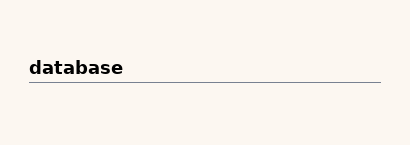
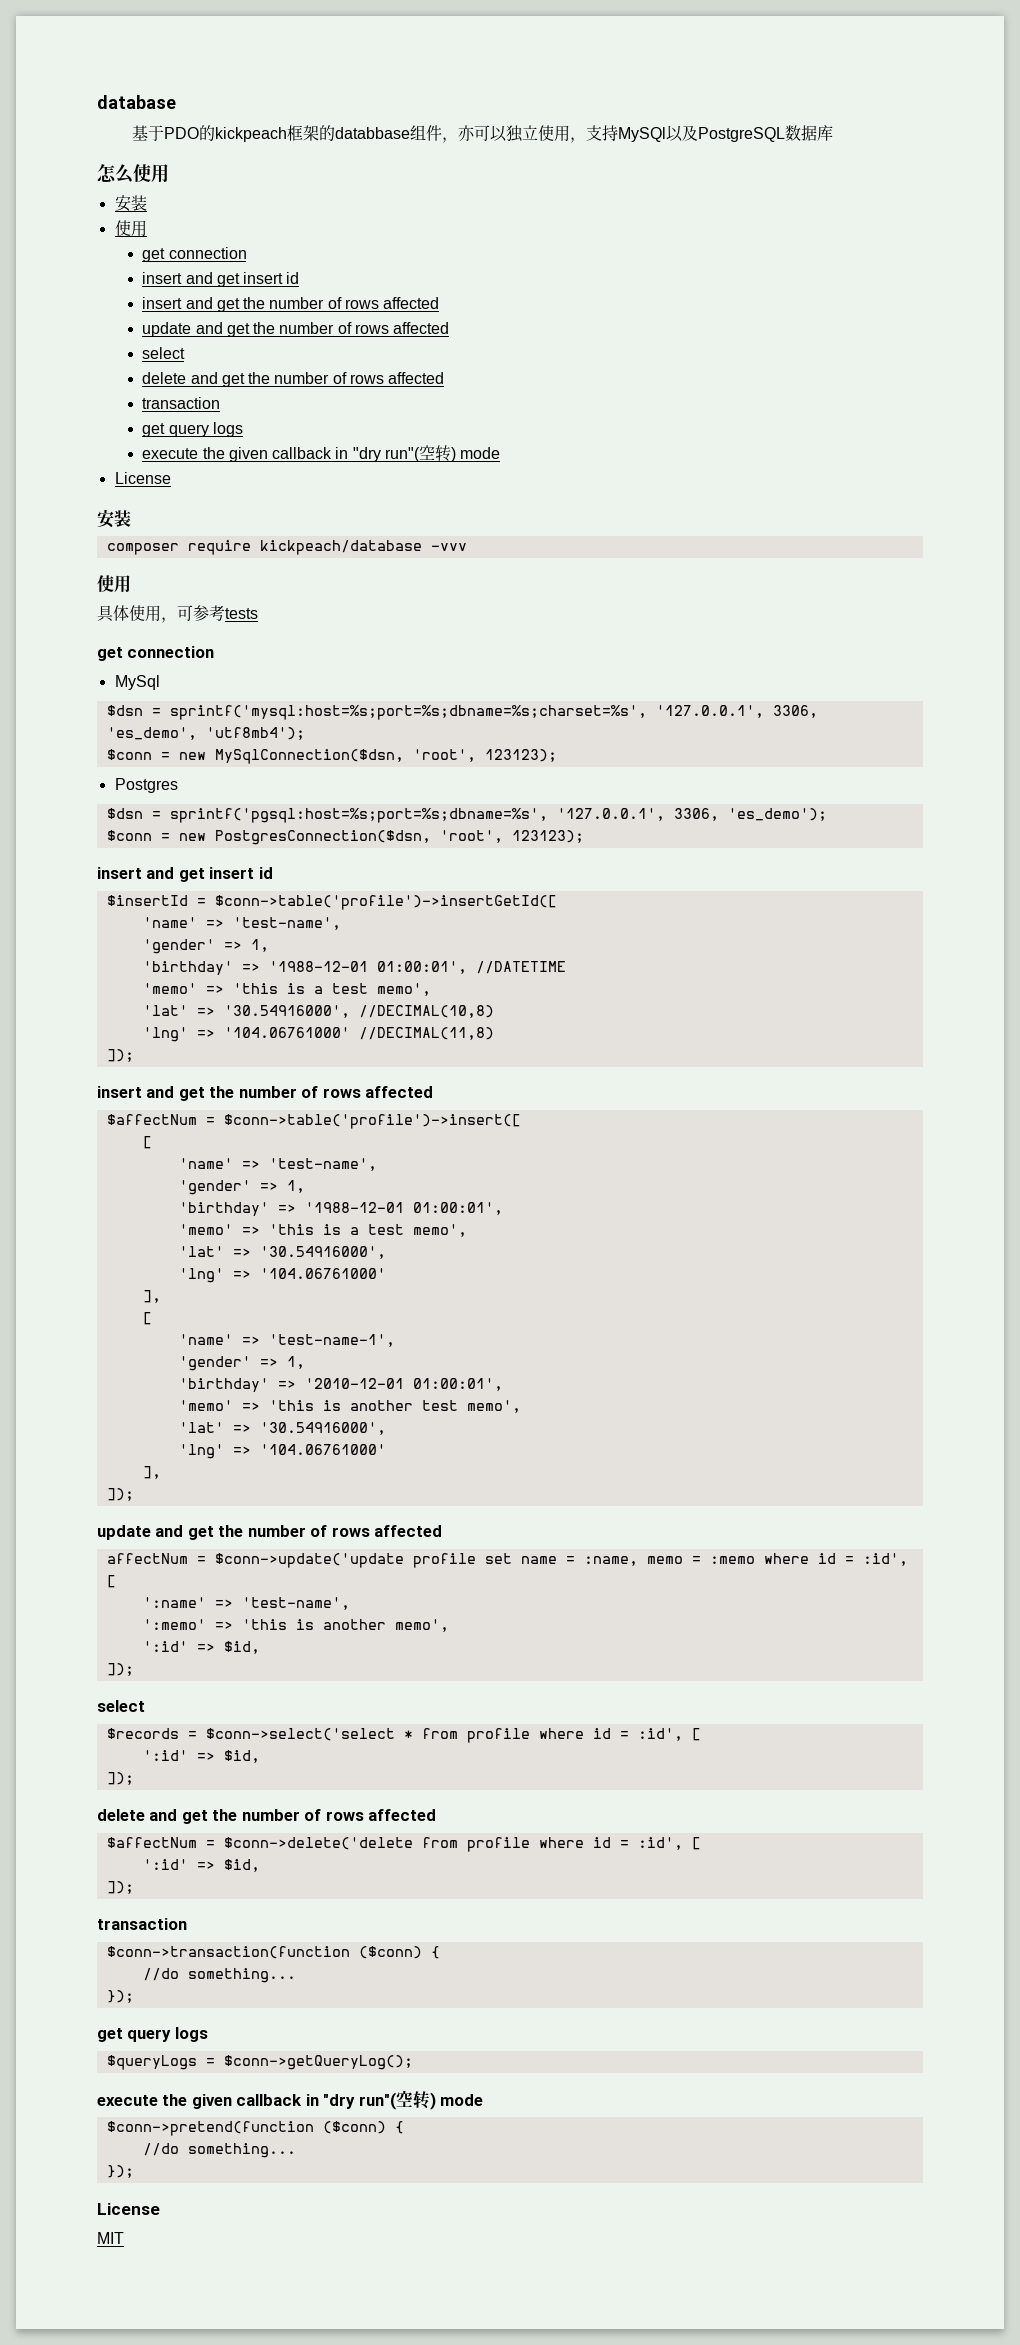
(123, 67) none -> [131,125,833,143] [97,164,169,183] [114,195,147,212] [114,220,147,237] [142,247,247,262] [142,272,300,287] [142,297,440,312] [142,322,450,337] [142,347,186,359] [142,372,445,387] [142,397,221,409] [142,422,243,437] [142,445,501,462] [114,472,171,484] [97,509,131,528] [106,540,467,555] [97,575,131,593] [97,605,258,623] [97,646,215,661] [114,675,160,690] [106,705,818,720] [106,727,305,740] [106,749,557,764] [114,778,178,793] [106,808,827,823] [106,830,584,845] [97,867,273,882] [106,895,557,910] [142,917,341,930] [142,939,269,954] [142,961,566,975] [142,983,431,996] [142,1005,494,1018] [142,1027,494,1042] [106,1049,134,1062] [97,1086,434,1101] [106,1114,521,1129] [142,1136,152,1149] [178,1158,377,1171] [178,1180,305,1195] [178,1202,503,1216] [178,1224,467,1237] [178,1246,386,1259] [178,1268,386,1283] [142,1290,161,1303] [142,1312,152,1325] [178,1334,395,1347] [178,1356,305,1371] [178,1378,503,1392] [178,1400,521,1413] [178,1422,386,1435] [178,1444,386,1459] [142,1466,161,1479] [106,1488,134,1501] [97,1525,443,1540] [106,1553,908,1568] [106,1575,116,1588] [142,1597,350,1610] [142,1619,449,1632] [142,1641,260,1654] [106,1663,134,1676] [97,1700,145,1712] [106,1728,701,1743] [142,1750,260,1763] [106,1772,134,1785] [97,1809,437,1824] [106,1837,701,1852] [142,1859,260,1872] [106,1881,134,1894] [97,1918,187,1930] [106,1946,440,1959] [142,1968,296,1983] [106,1990,134,2003] [97,2027,208,2042] [106,2055,413,2070] [97,2090,484,2110] [106,2121,404,2136] [142,2143,296,2158] [106,2165,134,2178] [97,2203,160,2215] [97,2232,124,2244] // 基于PDO的kickpeach框架的databbase组件，亦可以独立使用，支持MySQl以及PostgreSQL数据库 // 怎么使用 // 安装 // 使用 // get connection // insert and get insert id // insert and get the number of rows affected // update and get the number of rows affected // select // delete and get the number of rows affected // transaction // get query logs // execute the given callback in "dry run"(空转) mode // License // 安装 // composer require kickpeach/database -vvv // 使用 // 具体使用，可参考tests // get connection // MySql // $dsn = sprintf('mysql:host=%s;port=%s;dbname=%s;charset=%s', '127.0.0.1', 3306, 'es_demo', 'utf8mb4'); // $conn = new MySqlConnection($dsn, 'root', 123123); // Postgres // $dsn = sprintf('pgsql:host=%s;port=%s;dbname=%s', '127.0.0.1', 3306, 'es_demo'); // $conn = new PostgresConnection($dsn, 'root', 123123); // insert and get insert id // $insertId = $conn->table('profile')->insertGetId([ // 'name' => 'test-name', // 'gender' => 1, // 'birthday' => '1988-12-01 01:00:01', //DATETIME // 'memo' => 'this is a test memo', // 'lat' => '30.54916000', //DECIMAL(10,8) // 'lng' => '104.06761000' //DECIMAL(11,8) // ]); // insert and get the number of rows affected // $affectNum = $conn->table('profile')->insert([ // [ // 'name' => 'test-name', // 'gender' => 1, // 'birthday' => '1988-12-01 01:00:01', // 'memo' => 'this is a test memo', // 'lat' => '30.54916000', // 'lng' => '104.06761000' // ], // [ // 'name' => 'test-name-1', // 'gender' => 1, // 'birthday' => '2010-12-01 01:00:01', // 'memo' => 'this is another test memo', // 'lat' => '30.54916000', // 'lng' => '104.06761000' // ], // ]); // update and get the number of rows affected // affectNum = $conn->update('update profile set name = :name, memo = :memo where id = :id', [ // ':name' => 'test-name', // ':memo' => 'this is another memo', // ':id' => $id, // ]); // select // $records = $conn->select('select * from profile where id = :id', [ // ':id' => $id, // ]); // delete and get the number of rows affected // $affectNum = $conn->delete('delete from profile where id = :id', [ // ':id' => $id, // ]); // transaction // $conn->transaction(function ($conn) { // //do something... // }); // get query logs // $queryLogs = $conn->getQueryLog(); // execute the given callback in "dry run"(空转) mode // $conn->pretend(function ($conn) { // //do something... // }); // License // MIT

